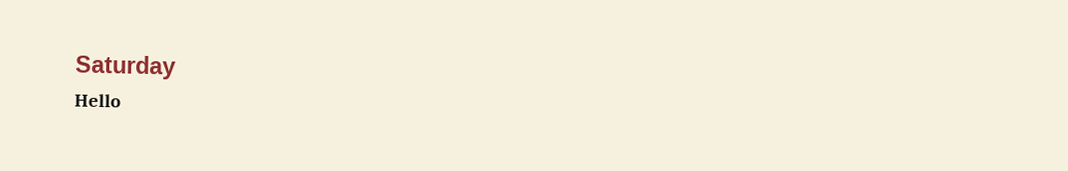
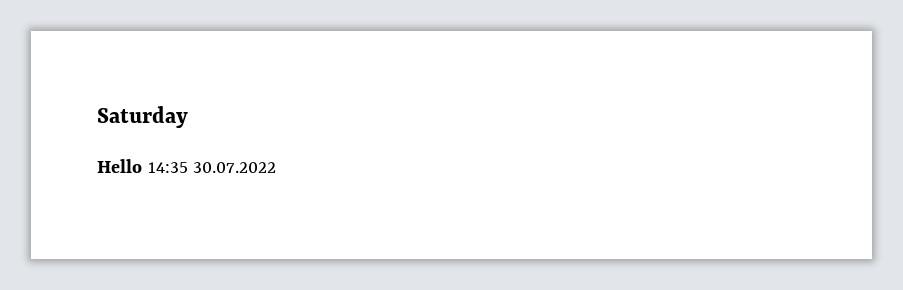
(121, 100) none -> [147,162,277,173] 14:35 30.07.2022

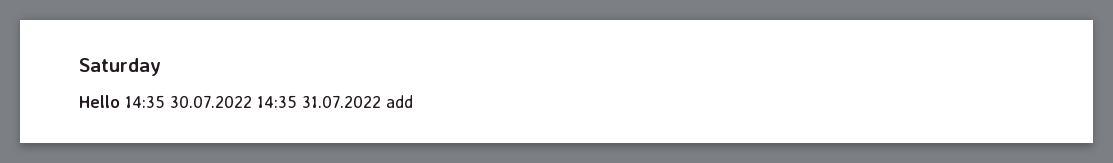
(277, 167) none -> [257,95,413,108] 14:35 31.07.2022 add

